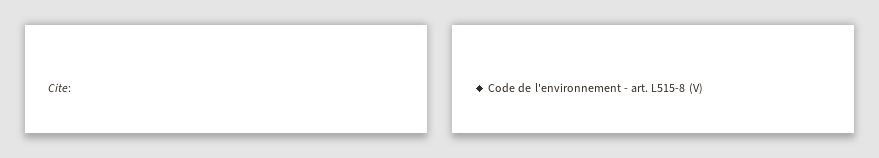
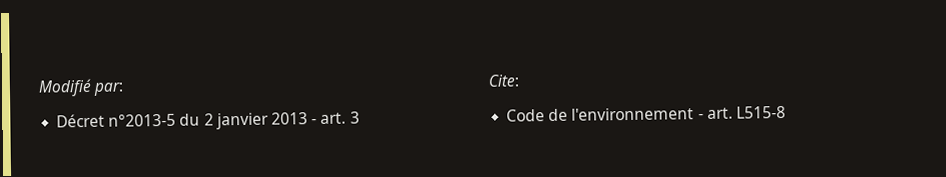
(48, 87) none -> [38,78,125,97] [56,111,360,130] Modifié par: // Décret n°2013-5 du 2 janvier 2013 - art. 3 //
[688,83,703,94] (V) -> (786, 112) none

